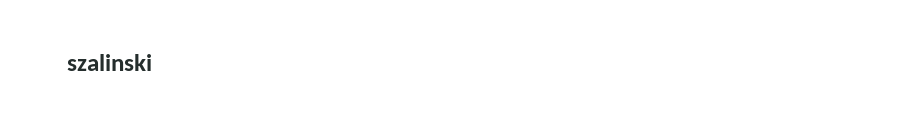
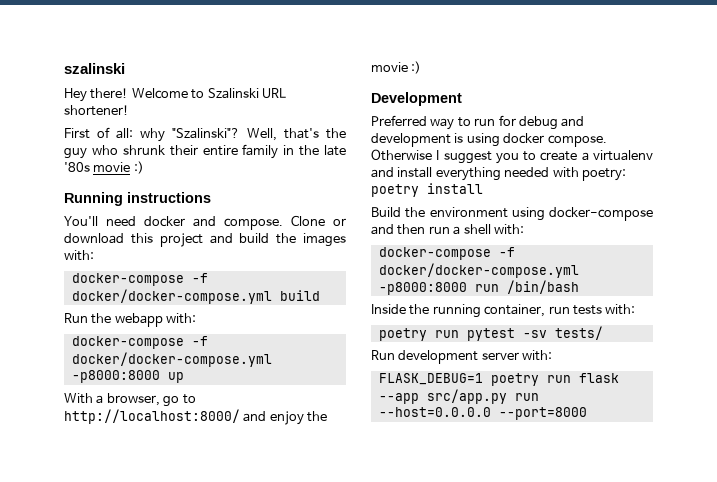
(152, 62) none -> [64,88,286,102] [64,105,129,116] [64,127,346,142] [64,144,346,159] [64,161,144,174] [64,192,211,206] [64,215,346,230] [64,233,346,247] [64,250,94,261] [71,273,208,286] [71,289,320,304] [64,313,197,327] [71,336,208,349] [71,352,272,367] [71,370,184,383] [64,393,196,407] [64,409,328,425] [371,61,422,74] [371,92,462,106] [371,115,585,130] [371,133,607,147] [371,149,653,164] [371,167,626,181] [371,183,483,197] [371,207,653,221] [371,224,524,235] [378,247,515,260] [378,263,579,278] [378,280,579,295] [371,304,636,318] [378,326,603,341] [371,350,553,364] [378,373,619,386] [378,389,539,404] [378,407,587,420] // Hey there! Welcome to Szalinski URL shortener! // First of all: why "Szalinski"? Well, that's the guy who shrunk their entire family in the late '80s movie :) // Running instructions // You'll need docker and compose. Clone or download this project and build the images with: // docker-compose -f docker/docker-compose.yml build // Run the webapp with: // docker-compose -f docker/docker-compose.yml -p8000:8000 up // With a browser, go to http://localhost:8000/ and enjoy the movie :) // Development // Preferred way to run for debug and development is using docker compose. Otherwise I suggest you to create a virtualenv and install everything needed with poetry: poetry install // Build the environment using docker-compose and then run a shell with: // docker-compose -f docker/docker-compose.yml -p8000:8000 run /bin/bash // Inside the running container, run tests with: // poetry run pytest -sv tests/ // Run development server with: // FLASK_DEBUG=1 poetry run flask --app src/app.py run --host=0.0.0.0 --port=8000

